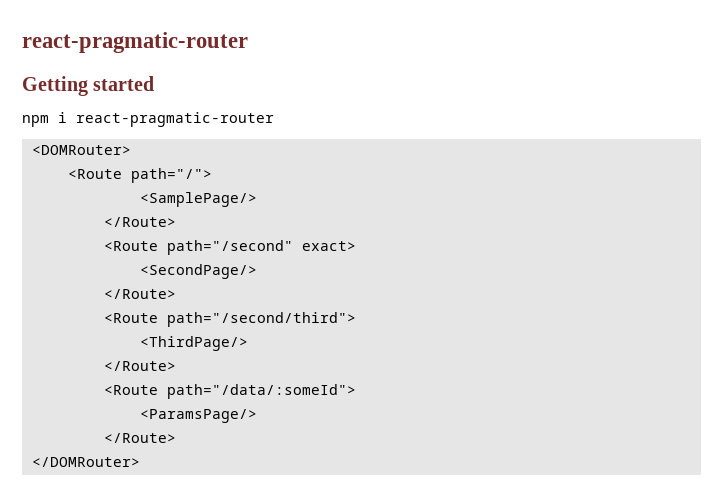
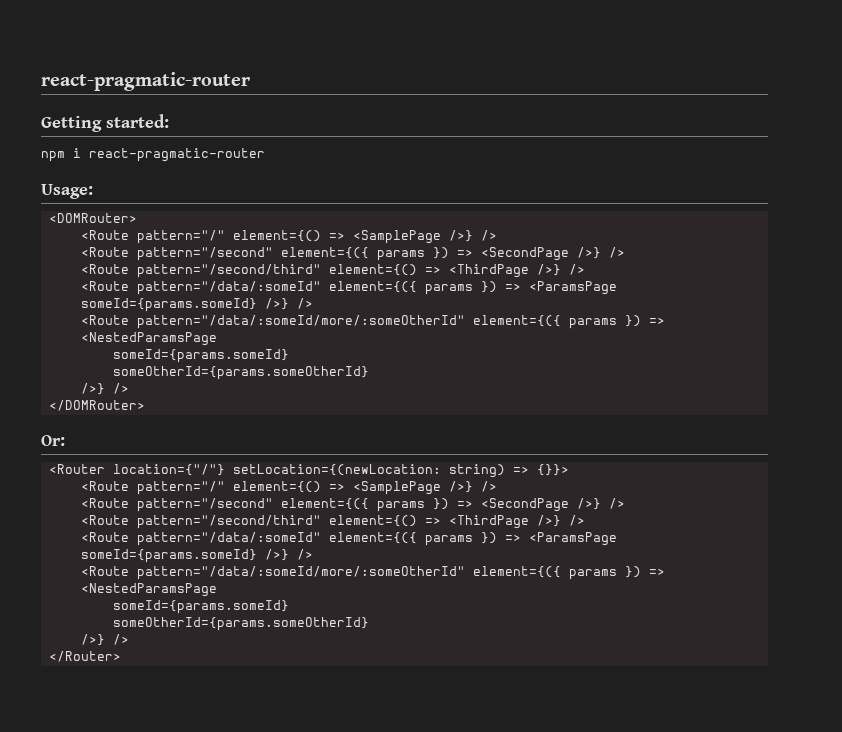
[93,76,155,91] started -> [106,114,169,128] started:
(274, 119) none -> [41,184,93,199] // Usage:
[130,168,212,183] [139,192,257,207] [103,217,176,227] [103,240,356,255] [139,264,257,279] [103,289,176,299] [103,312,356,327] [139,336,248,351] [103,361,176,371] [103,384,356,399] [139,409,257,423] [103,433,176,443] [31,457,140,467] path="/"> // <SamplePage/> // </Route> // <Route path="/second" exact> // <SecondPage/> // </Route> // <Route path="/second/third"> // <ThirdPage/> // </Route> // <Route path="/data/:someId"> // <ParamsPage/> // </Route> // </DOMRouter> -> [137,230,498,244] [81,247,626,261] [81,264,586,278] [81,281,618,295] [81,298,314,312] [81,315,666,329] [81,332,218,346] [113,349,290,363] [113,366,370,380] [81,383,130,395] [49,400,146,411] [41,435,65,446] [49,464,570,478] [81,481,498,495] [81,498,626,512] [81,515,586,529] [81,532,618,546] [81,549,314,563] [81,566,666,580] [81,583,218,597] [113,600,290,614] [113,617,370,631] [81,634,130,646] [49,651,122,662] pattern="/" element={() => <SamplePage />} /> // <Route pattern="/second" element={({ params }) => <SecondPage />} /> // <Route pattern="/second/third" element={() => <ThirdPage />} /> // <Route pattern="/data/:someId" element={({ params }) => <ParamsPage someId={params.someId} />} /> // <Route pattern="/data/:someId/more/:someOtherId" element={({ params }) => <NestedParamsPage // someId={params.someId} // someOtherId={params.someOtherId} // />} /> // </DOMRouter> // Or: // <Router location={"/"} setLocation={(newLocation: string) => {}}> // <Route pattern="/" element={() => <SamplePage />} /> // <Route pattern="/second" element={({ params }) => <SecondPage />} /> // <Route pattern="/second/third" element={() => <ThirdPage />} /> // <Route pattern="/data/:someId" element={({ params }) => <ParamsPage someId={params.someId} />} /> // <Route pattern="/data/:someId/more/:someOtherId" element={({ params }) => <NestedParamsPage // someId={params.someId} // someOtherId={params.someOtherId} // />} /> // </Router>

